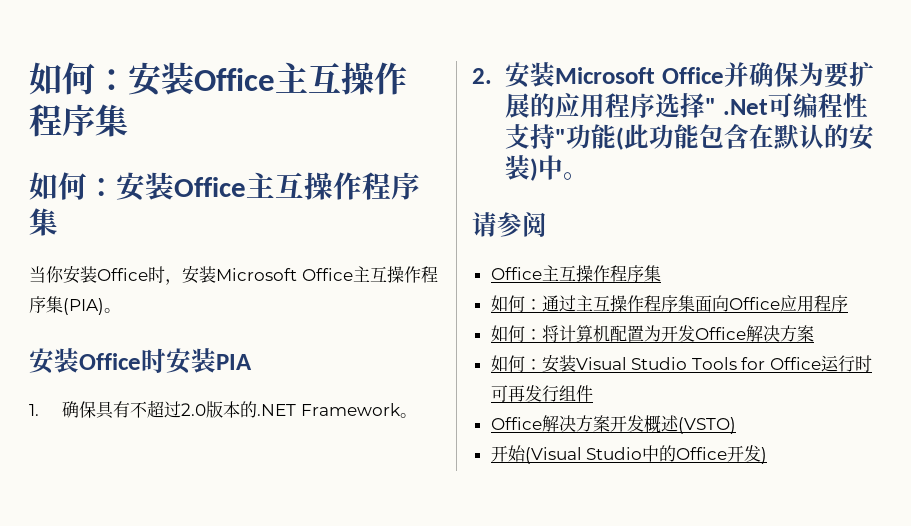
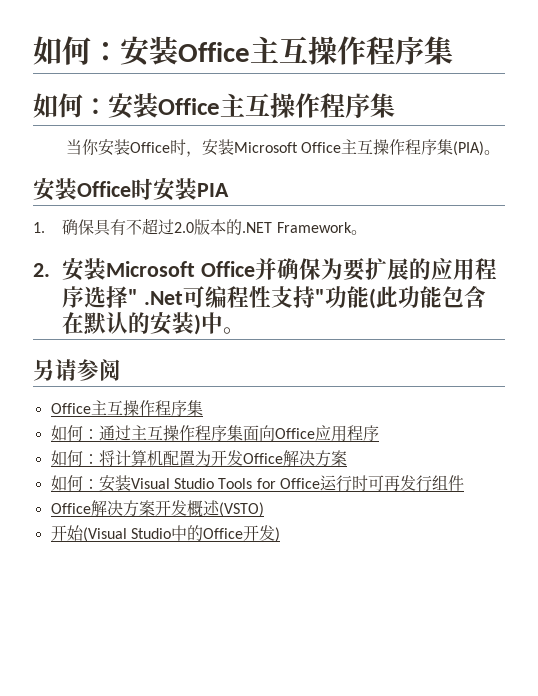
(588, 176) none -> [33,359,55,381] 另

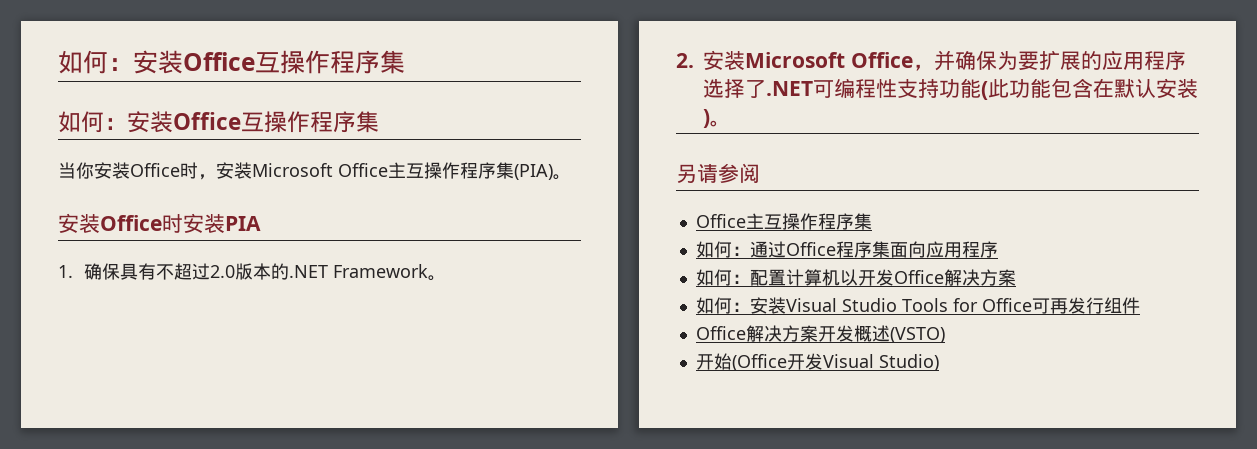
[33,36,279,66] 如何：安装Office主 -> [58,50,255,74] 如何：安装Office
[220,93,245,117] 主 -> (241, 121) none
(256, 269) none -> [912,64,934,71] ，
[128,289,184,305] " .Net -> [745,80,813,98] 了.NET
[315,289,326,305] " -> (939, 88) none
[128,312,151,334] 的 -> (1156, 89) none
[201,312,224,334] 中 -> (710, 118) none
[130,425,195,441] 主互操作 -> [785,242,836,256] Office
[274,428,315,439] Office -> (926, 249) none
[98,450,211,466] 将计算机配置为 -> [749,269,858,286] 配置计算机以
[319,475,368,492] 运行时 -> (1032, 305) none
[82,525,280,542] (Visual Studio中的Office开发) -> [731,353,939,371] (Office开发Visual Studio)

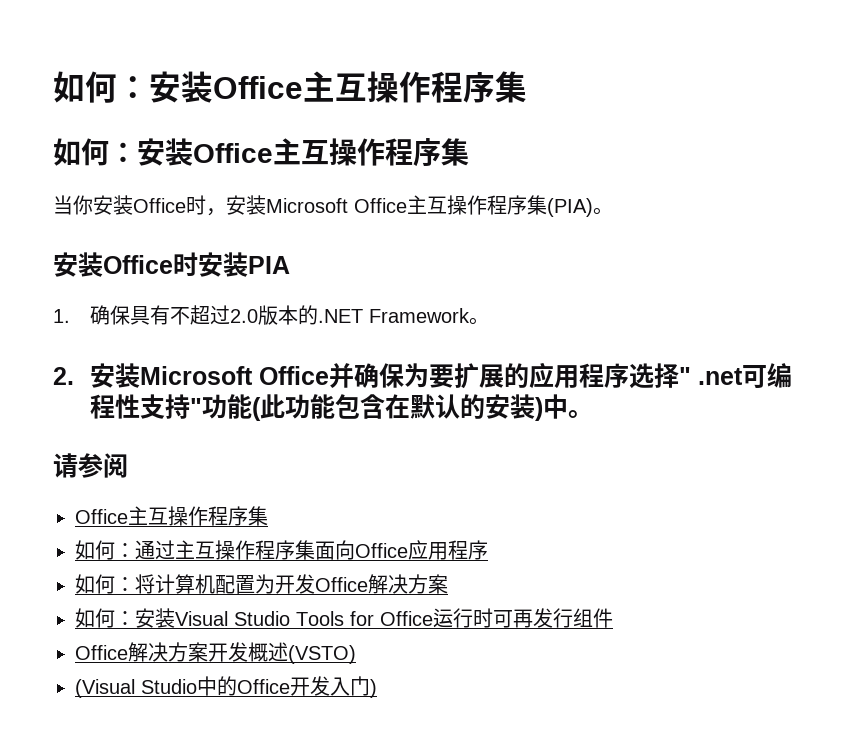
[58,50,255,74] 如何：安装Office -> [53,71,335,103] 如何：安装Office主
(241, 121) none -> [273,138,301,165] 主
[912,64,934,71] ， -> (329, 375) none
[745,80,813,98] 了.NET -> [678,367,743,385] " .net
(939, 88) none -> [189,398,202,416] "
(1156, 89) none -> [459,394,485,419] 的
[710,120,731,127] [676,164,697,183] 。 // 另 -> [542,394,593,419] 中。 //
[785,242,836,256] Office -> [175,540,255,560] 主互操作
(926, 249) none -> [355,543,408,558] Office
[749,269,858,286] 配置计算机以 -> [135,574,275,594] 将计算机配置为
(1032, 305) none -> [433,608,493,628] 运行时
[695,353,939,371] 开始(Office开发Visual Studio) -> [75,676,377,698] (Visual Studio中的Office开发入门)

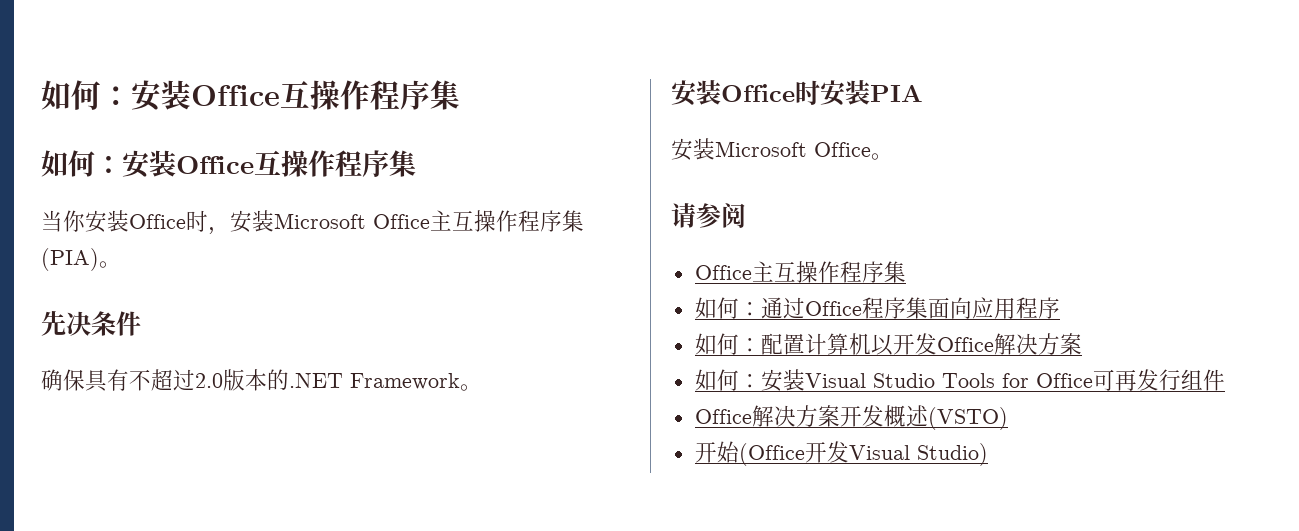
[53,71,335,103] 如何：安装Office主 -> [41,80,280,111] 如何：安装Office
[273,138,301,165] 主 -> (254, 165) none
[53,252,290,277] [53,309,70,323] 安装Office时安装PIA // 1. -> [41,311,141,336] 先决条件 //
[53,362,792,389] [89,394,568,421] 2.安装Microsoft Office并确保为要扩展的应用程序选择" .net可编程性支持"功能(此功能包含在默认的安装)中 -> [671,80,923,106] [671,138,871,161] 安装Office时安装PIA // 安装Microsoft Office
[175,540,255,560] 主互操作 -> [804,301,862,316] Office
[355,543,408,558] Office -> (972, 308) none
[135,574,275,594] 将计算机配置为 -> [760,333,893,356] 配置计算机以
[433,608,493,628] 运行时 -> (1093, 380) none
[75,676,377,698] (Visual Studio中的Office开发入门) -> [694,441,988,466] 开始(Office开发Visual Studio)

